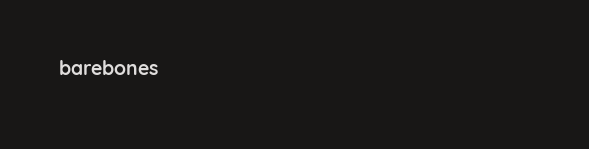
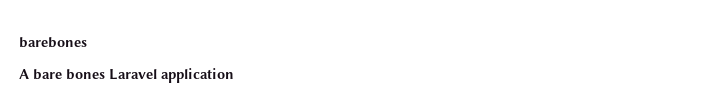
(158, 67) none -> [19,68,234,83] // A bare bones Laravel application

